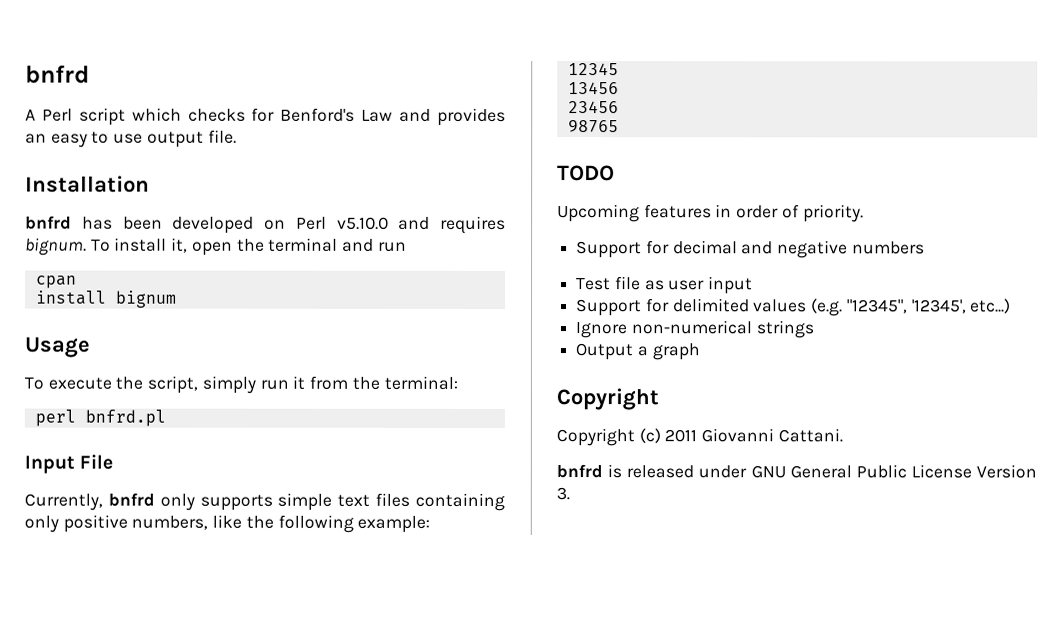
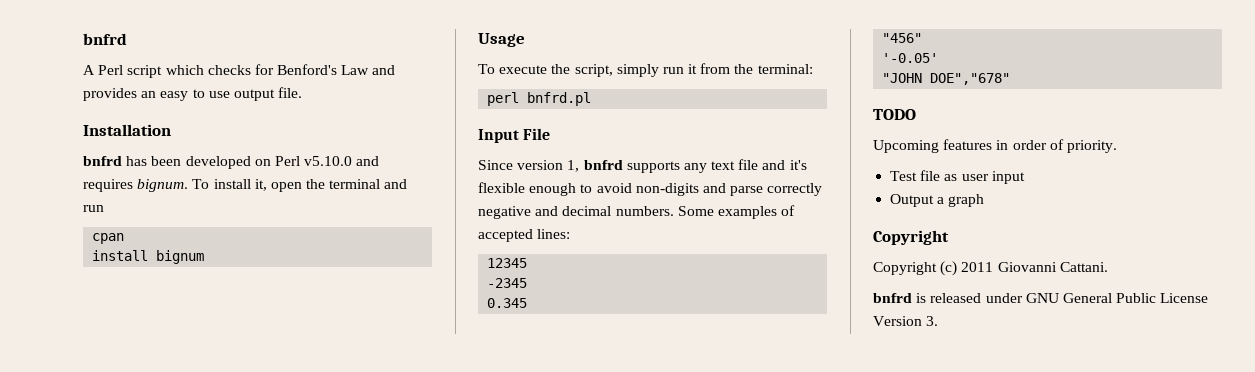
[24,492,505,511] [24,514,431,533] [567,63,619,76] [567,82,619,95] [567,101,619,114] [567,120,619,133] Currently, bnfrd only supports simple text files containing only positive numbers, like the following example: // 12345 // 13456 // 23456 // 98765 -> [478,159,807,173] [478,182,823,196] [478,205,796,219] [478,229,571,242] [487,258,528,268] [487,278,528,288] [487,298,528,308] [882,33,923,43] [882,53,939,63] [882,73,1011,85] Since version 1, bnfrd supports any text file and it's flexible enough to avoid non-digits and parse correctly negative and decimal numbers. Some examples of accepted lines: // 12345 // -2345 // 0.345 // "456" // '-0.05' // "JOHN DOE","678"
[576,240,925,259] // Support for decimal and negative numbers -> (1117, 146) none
[575,298,1012,317] [575,320,814,339] // Support for delimited values (e.g. "12345", '12345', etc...) // Ignore non-numerical strings -> (1025, 177) none

